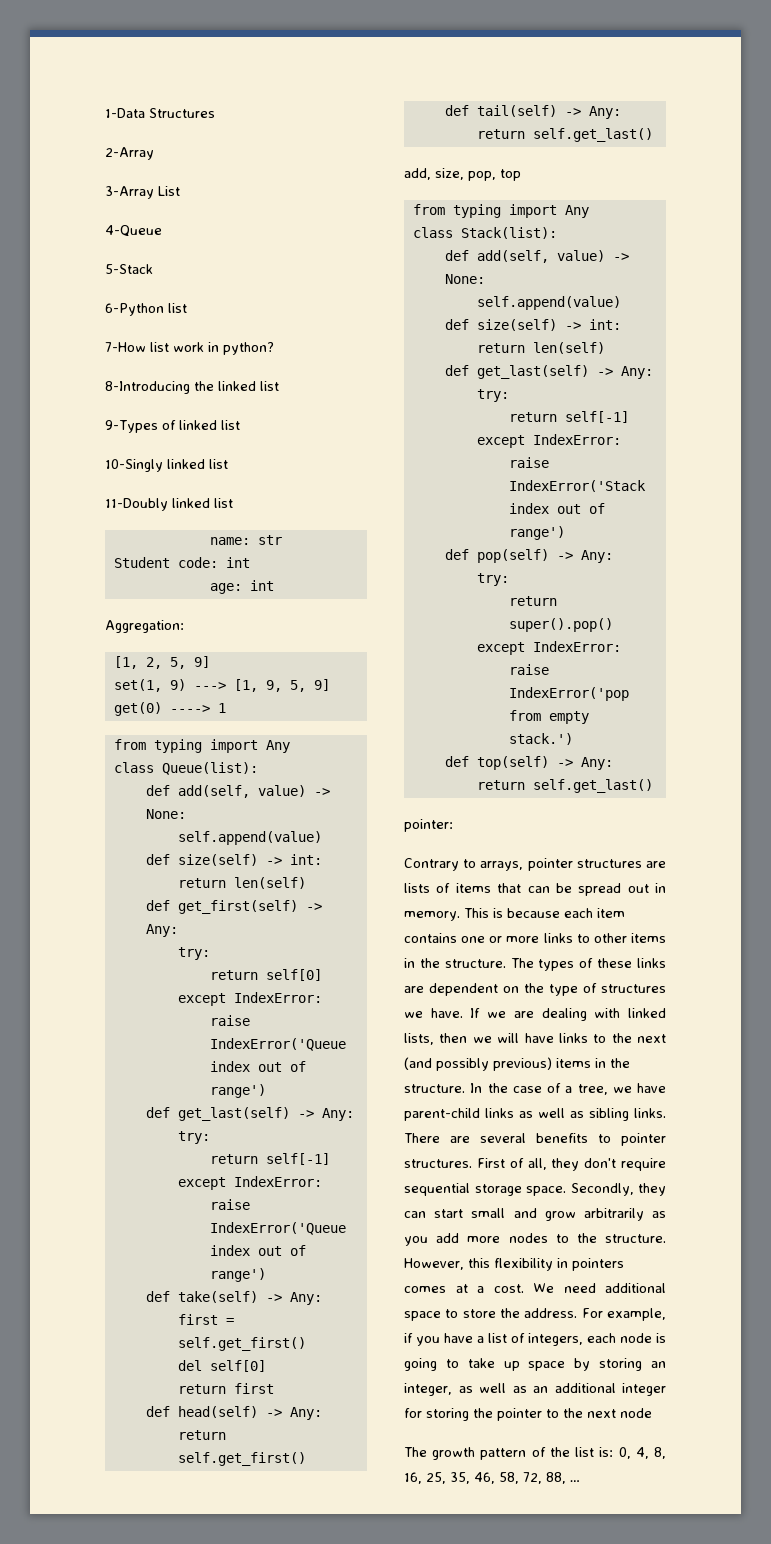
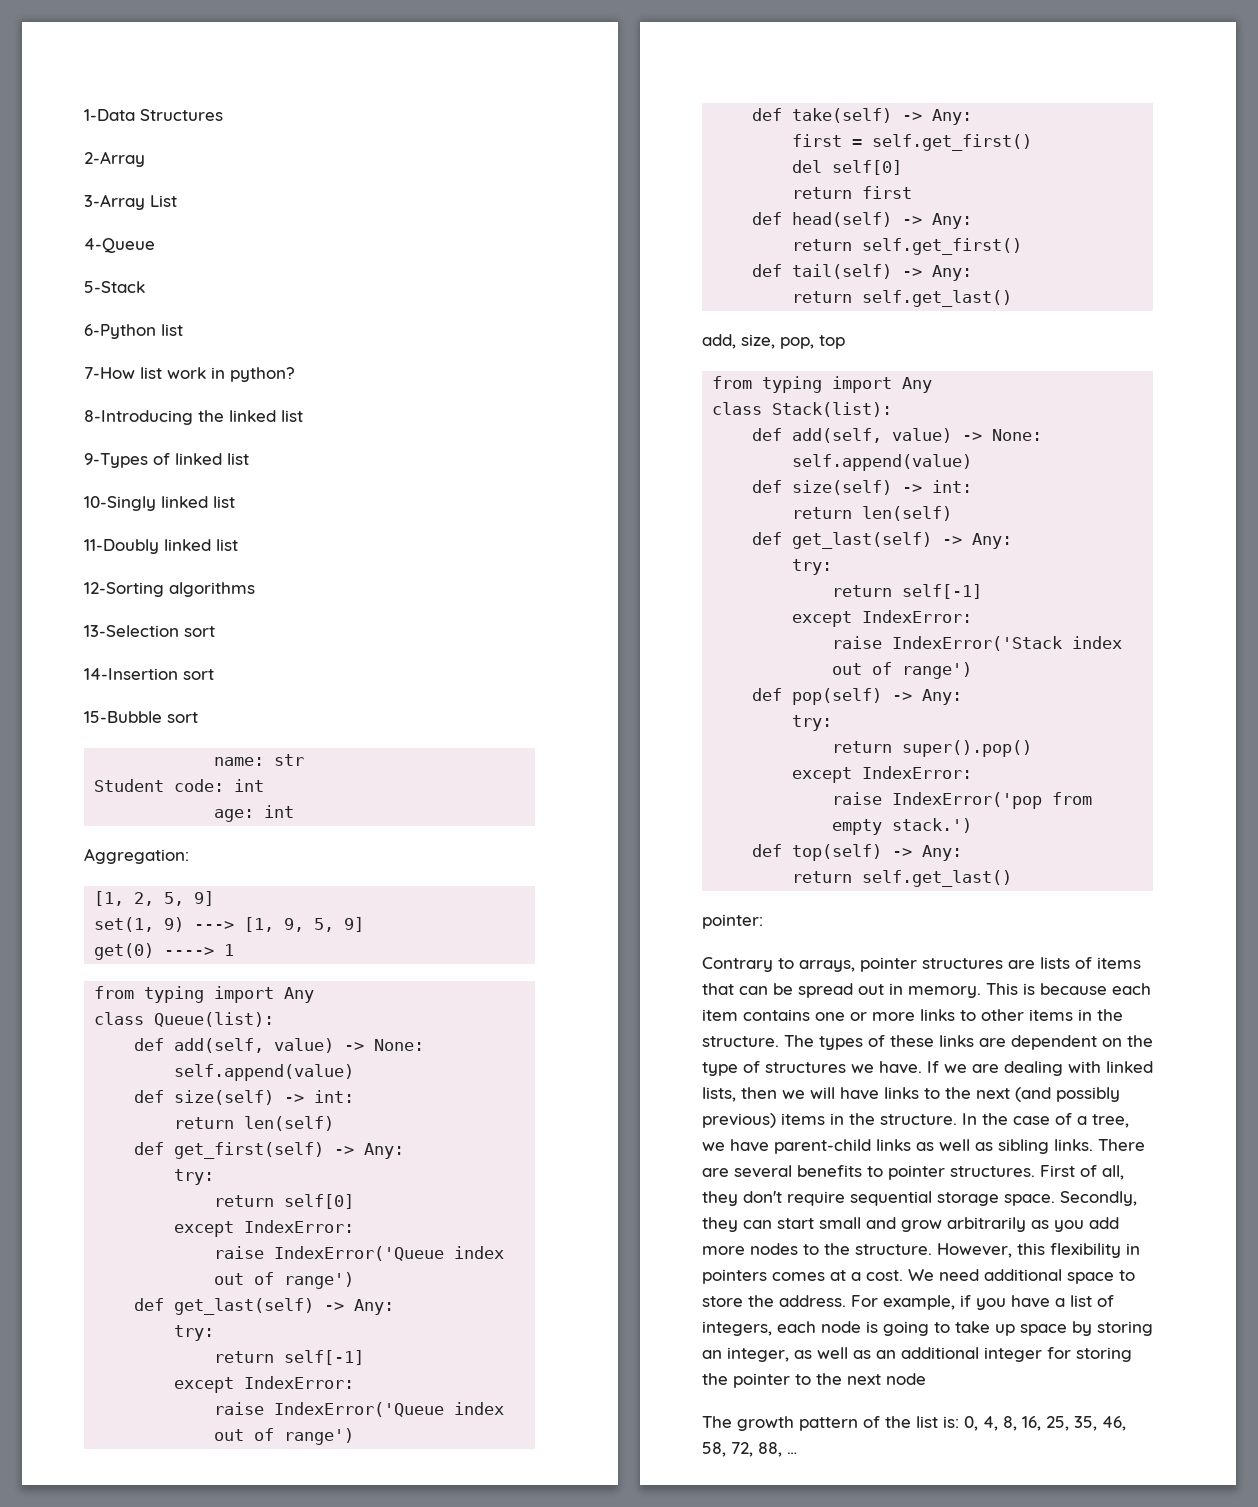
(233, 503) none -> [84,582,255,597] [84,625,215,637] [84,668,214,680] [84,711,198,723] // 12-Sorting algorithms // 13-Selection sort // 14-Insertion sort // 15-Bubble sort

